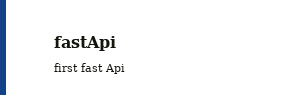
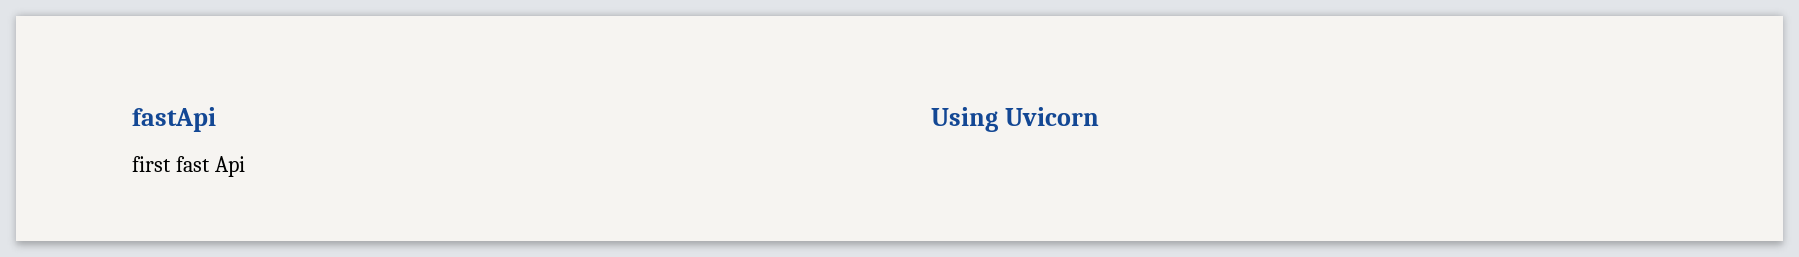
(125, 69) none -> [931,107,1099,132] // Using Uvicorn

